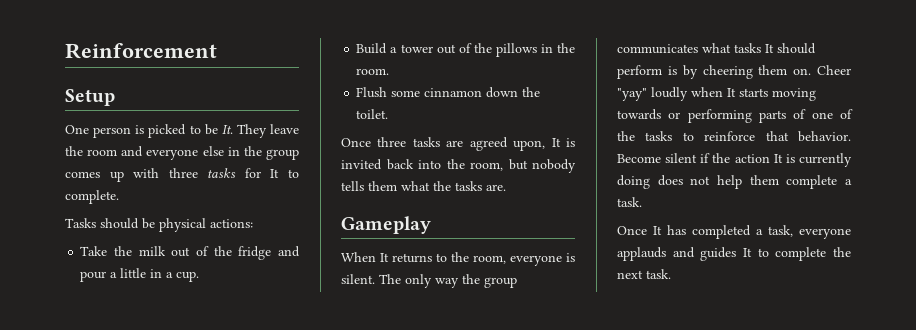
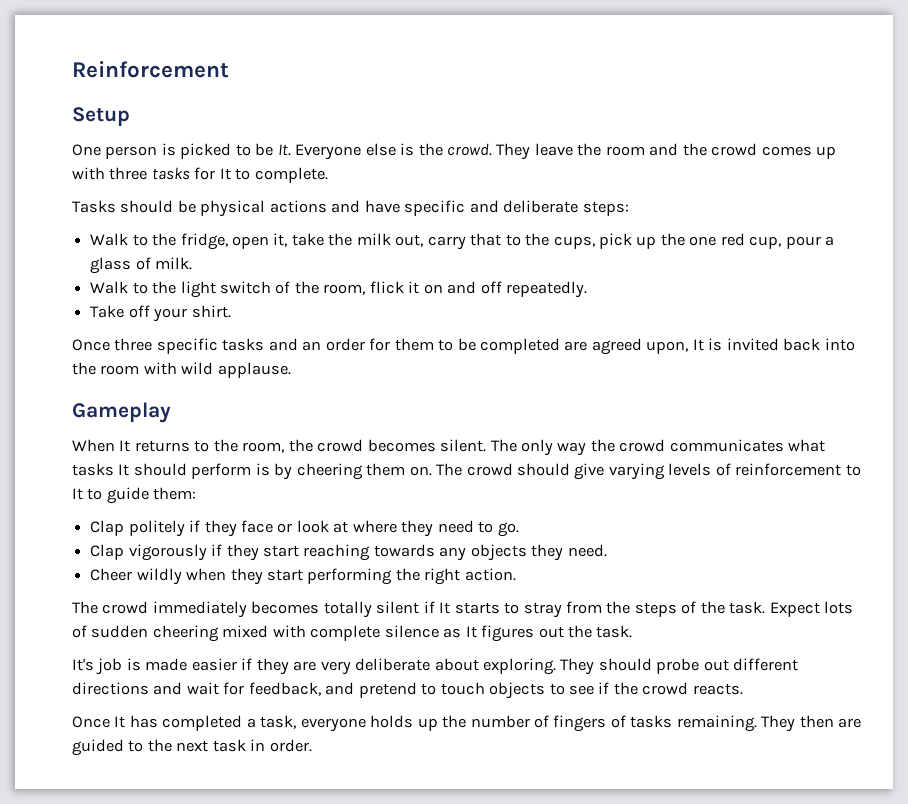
(233, 129) none -> [295,143,493,160] Everyone else is the crowd.
[146,146,299,160] everyone else in the group -> [682,143,758,156] the crowd
[210,219,253,228] [80,246,300,260] [80,268,200,282] [356,43,575,57] [356,68,390,75] [356,87,541,98] [356,109,389,119] [341,137,440,147] actions: // Take the milk out of the fridge and pour a little in a cup. // Build a tower out of the pillows in the room. // Flush some cinnamon down the toilet. // Once three tasks -> [269,200,629,216] [90,233,835,250] [90,257,193,274] [90,281,588,298] [90,305,231,322] [72,338,561,354] actions and have specific and deliberate steps: // Walk to the fridge, open it, take the milk out, carry that to the cups, pick up the one red cup, pour a glass of milk. // Walk to the light switch of the room, flick it on and off repeatedly. // Take off your shirt. // Once three specific tasks and an order for them to be completed
[470,159,576,173] [341,181,506,191] room, but nobody tells them what the tasks are. -> [100,362,291,378] room with wild applause.
[510,253,575,266] everyone is -> [288,439,436,452] the crowd becomes
[484,277,517,288] group -> [619,439,666,452] crowd
[817,65,851,75] [617,87,816,101] [617,109,853,123] [617,131,851,142] [617,153,852,167] [617,175,852,189] [617,197,642,207] Cheer "yay" loudly when It starts moving towards or performing parts of one of the tasks to reinforce that behavior. Become silent if the action It is currently doing does not help them complete a task. -> [436,463,861,480] [72,487,197,504] [90,520,519,537] [90,544,607,561] [90,568,516,585] [72,601,854,618] [72,625,633,642] [72,658,799,675] [72,682,743,699] The crowd should give varying levels of reinforcement to It to guide them: // Clap politely if they face or look at where they need to go. // Clap vigorously if they start reaching towards any objects they need. // Cheer wildly when they start performing the right action. // The crowd immediately becomes totally silent if It starts to stray from the steps of the task. Expect lots of sudden cheering mixed with complete silence as It figures out the task. // It's job is made easier if they are very deliberate about exploring. They should probe out different directions and wait for feedback, and pretend to touch objects to see if the crowd reacts.
[617,247,851,261] [617,269,671,279] applauds and guides It to complete the next task. -> [370,715,862,732] [72,739,312,756] holds up the number of fingers of tasks remaining. They then are guided to the next task in order.

